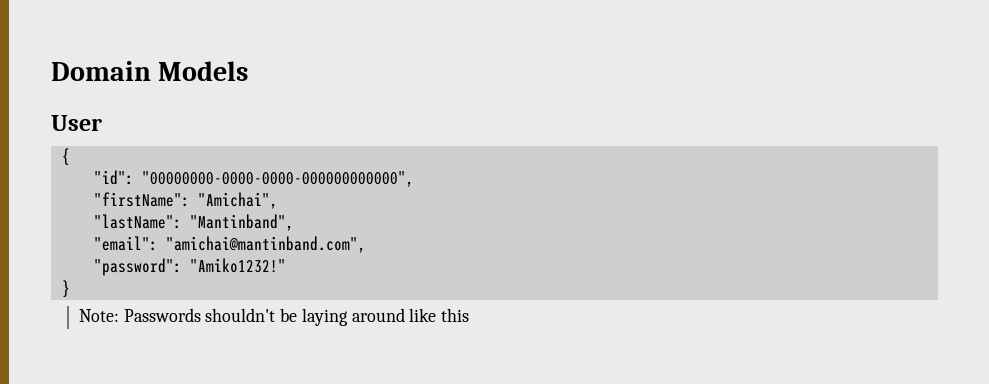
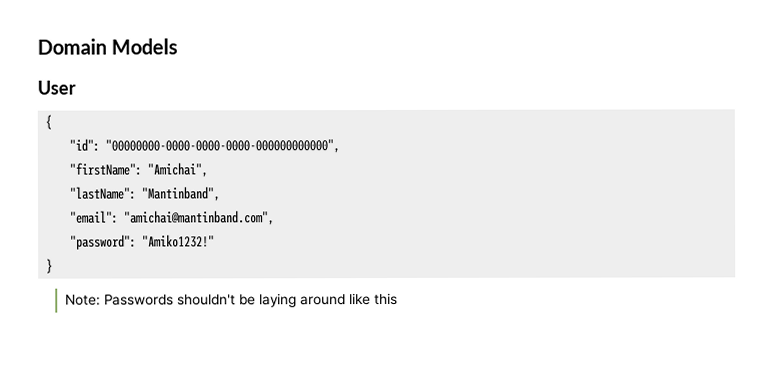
[141,171,414,187] "00000000-0000-0000-000000000000", -> [105,139,341,154] "00000000-0000-0000-0000-000000000000",

